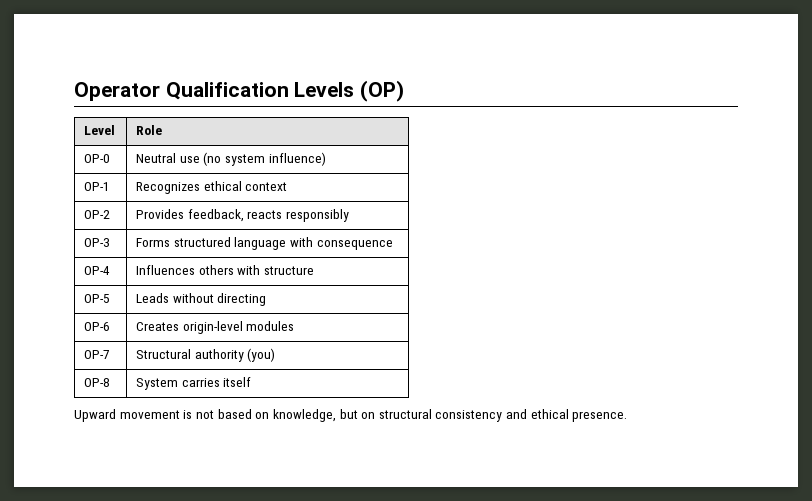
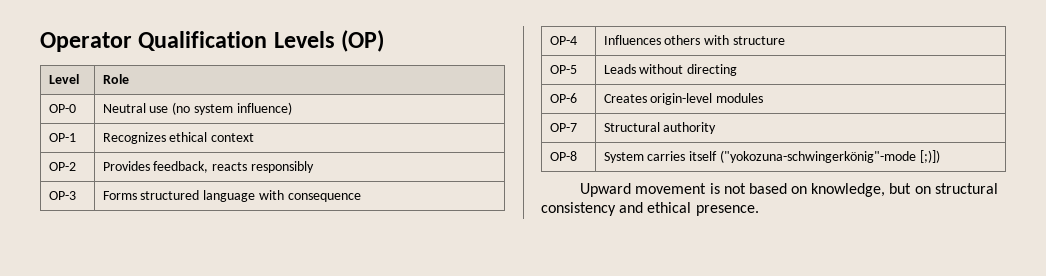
[247,348,276,362] (you) -> (717, 128) none
(252, 382) none -> [719,150,940,163] ("yokozuna-schwingerkönig"-mode [;)])

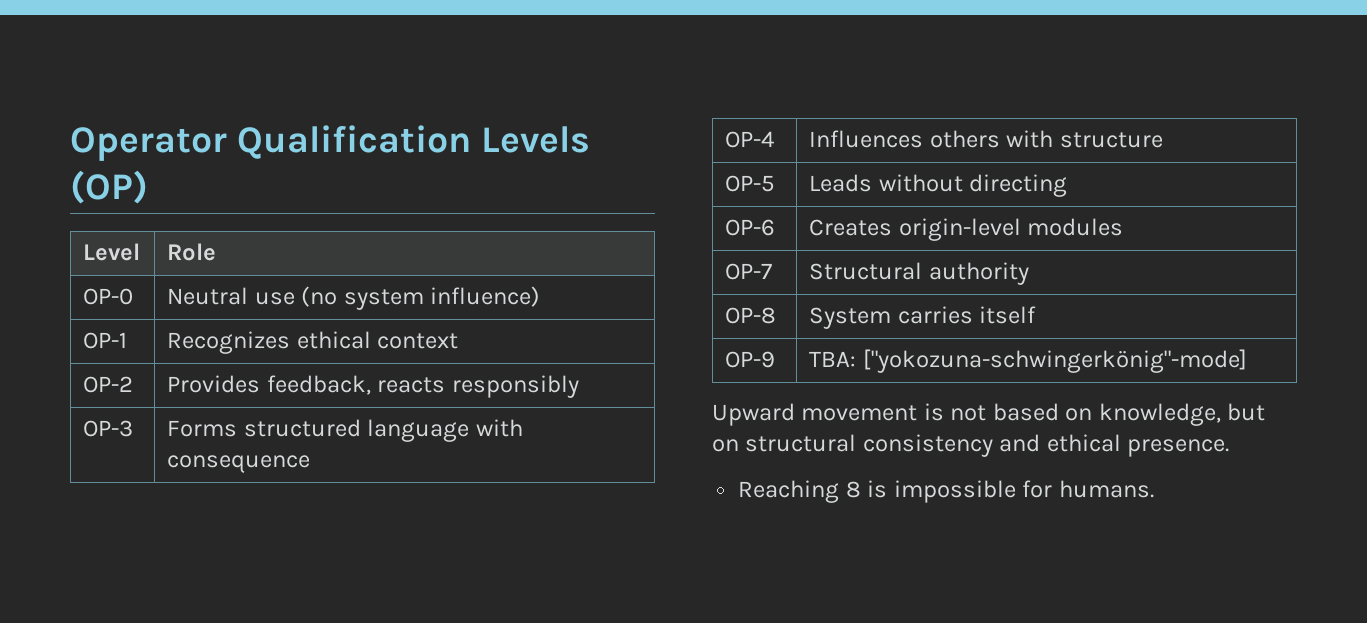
[719,150,940,163] ("yokozuna-schwingerkönig"-mode [;)]) -> [725,351,776,368] [809,349,1247,373] // OP-9 | TBA: ["yokozuna-schwingerkönig"-mode]
(759, 210) none -> [738,480,1154,503] // Reaching 8 is impossible for humans.

